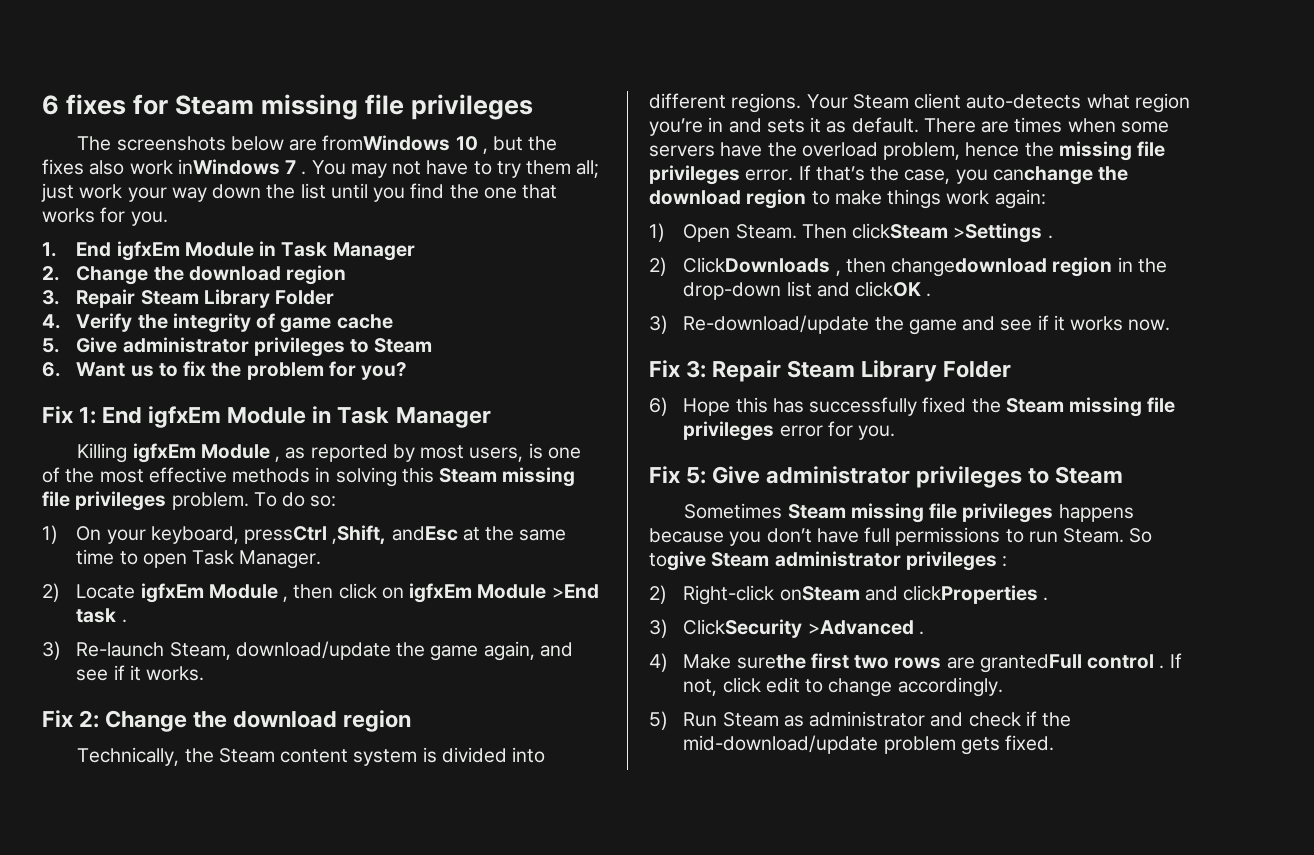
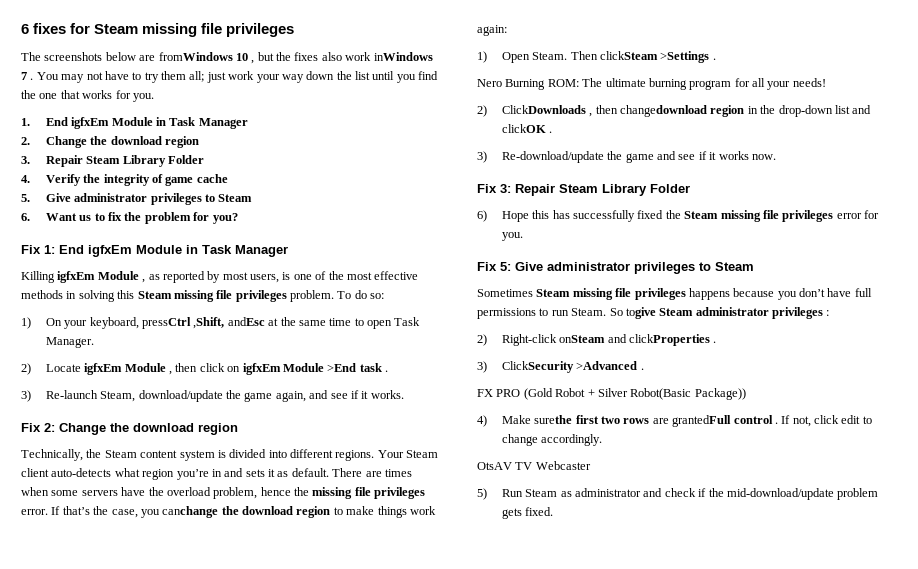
(1053, 237) none -> [477,78,826,90] // Nero Burning ROM: The ultimate burning program for all your needs!
(924, 633) none -> [477,388,746,400] // FX PRO (Gold Robot + Silver Robot(Basic Package))
(1003, 687) none -> [477,461,591,470] // OtsAV TV Webcaster

